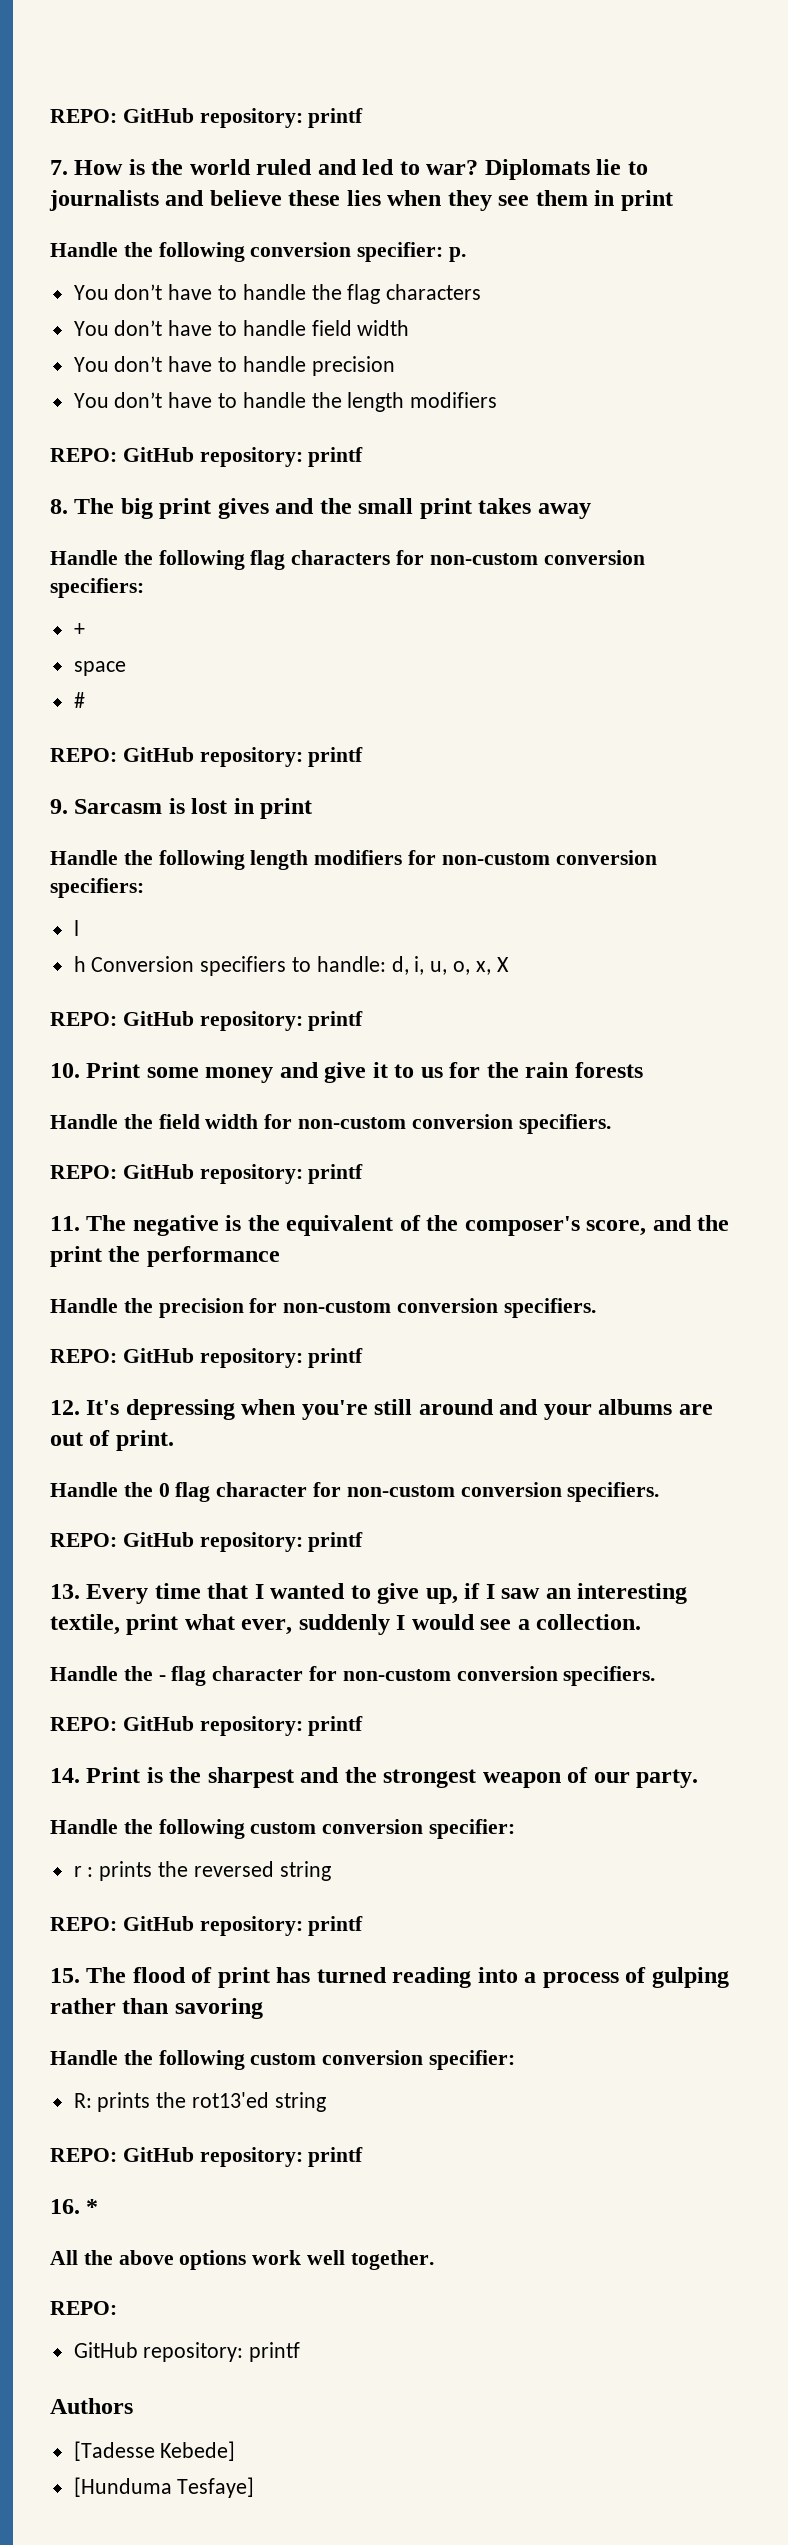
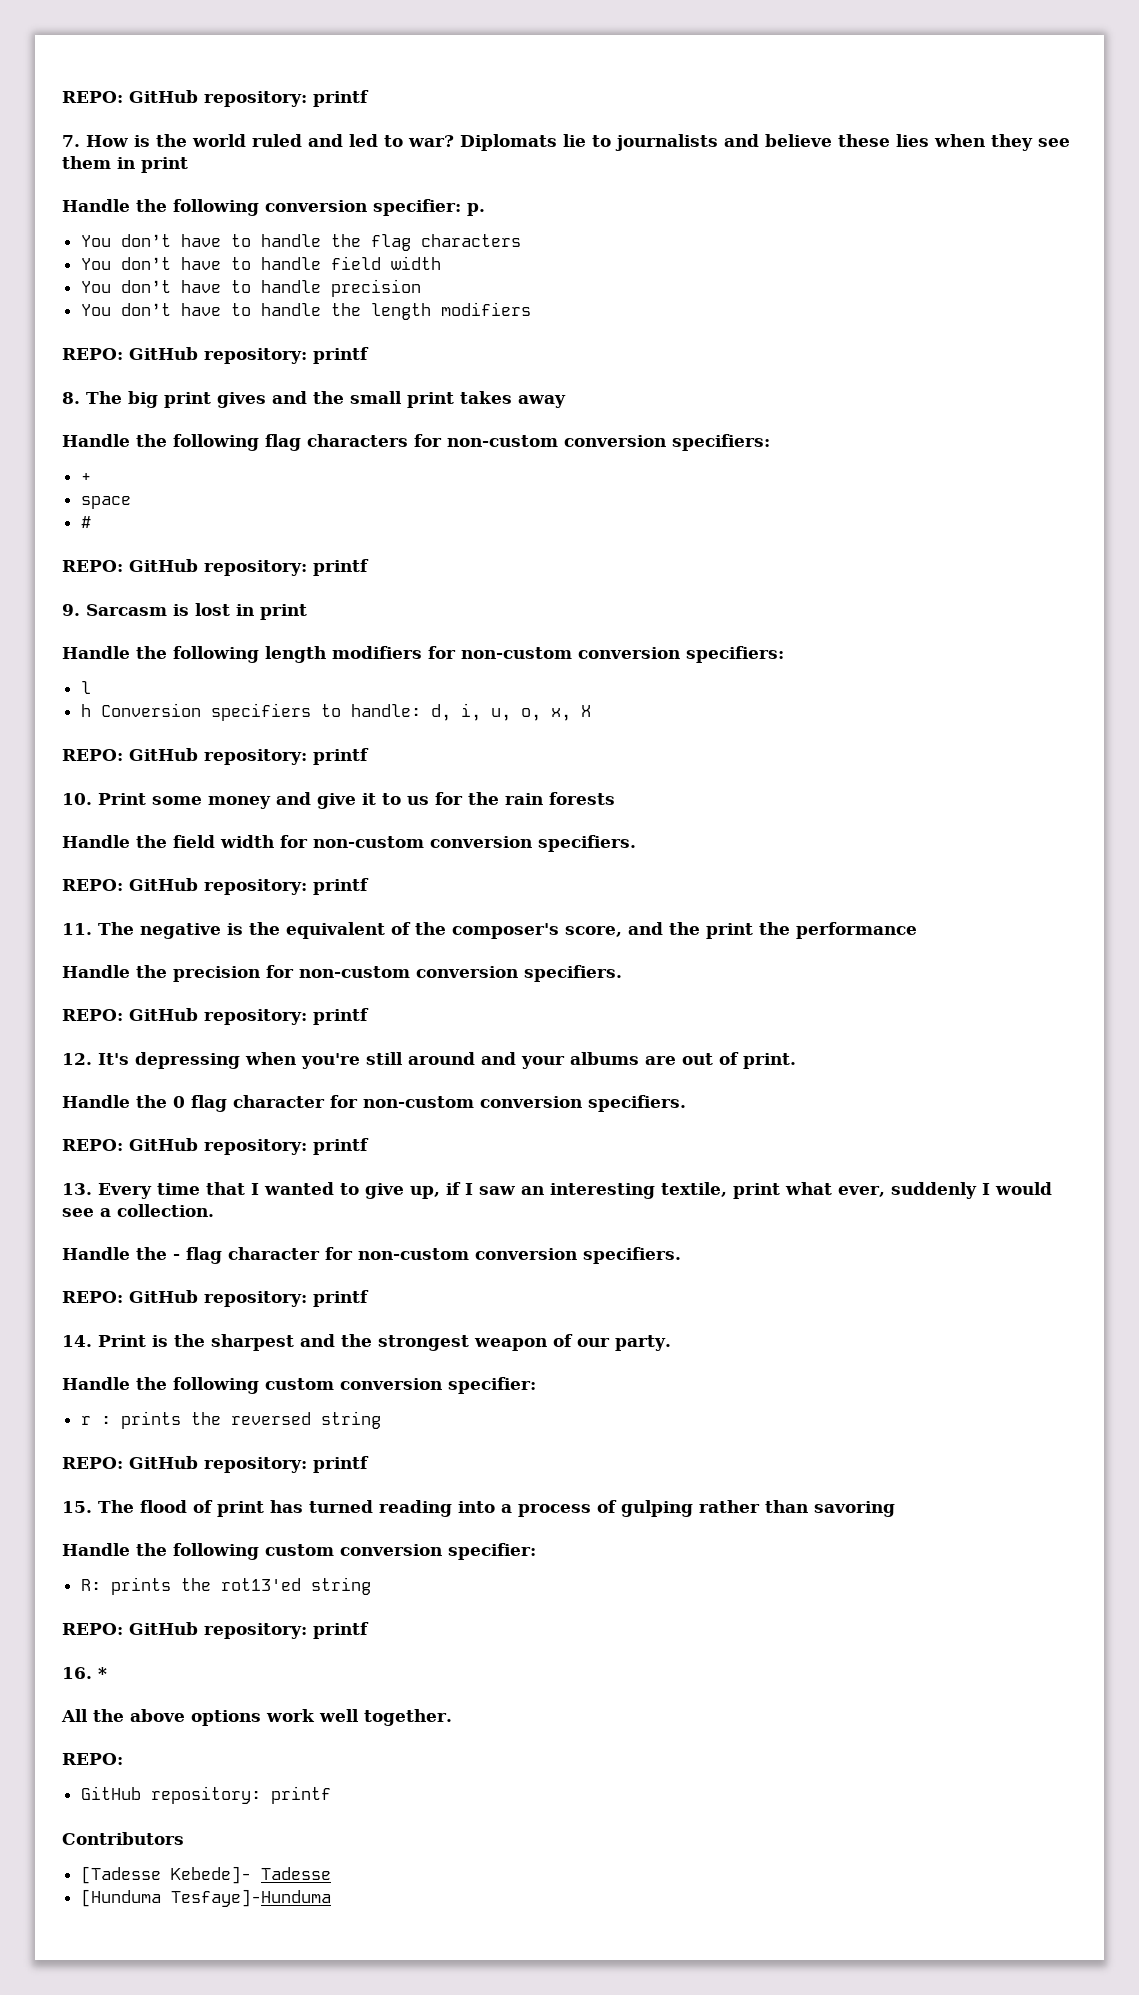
[50,2398,133,2414] Authors -> [62,1832,184,1845] Contributors
[160,2441,236,2461] Kebede] -> [170,1866,331,1884] Kebede]- Tadesse
[177,2477,255,2498] Tesfaye] -> [170,1889,331,1907] Tesfaye]-Hunduma

